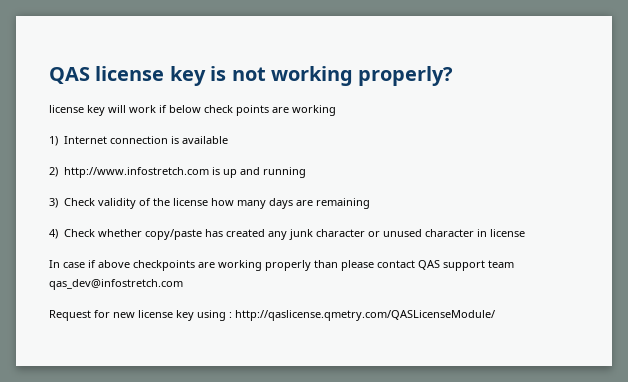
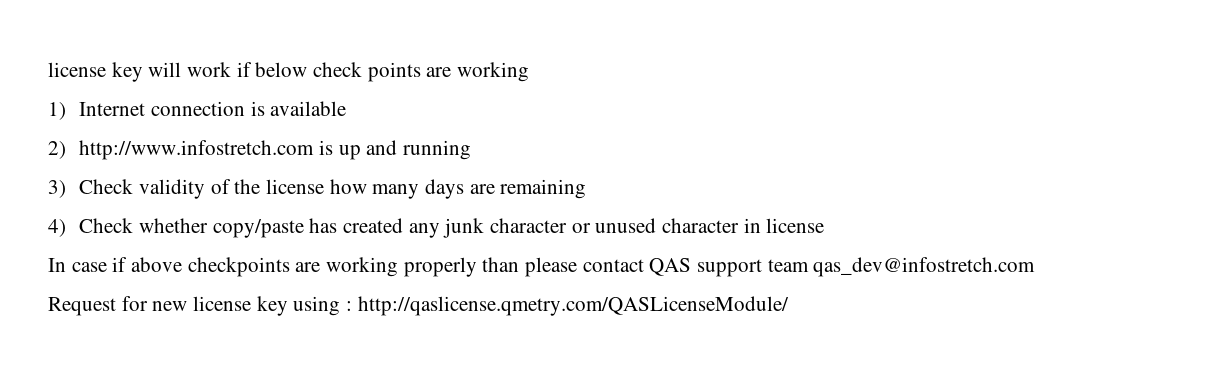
[49,66,454,86] QAS license key is not working properly? // -> (48, 69) none

